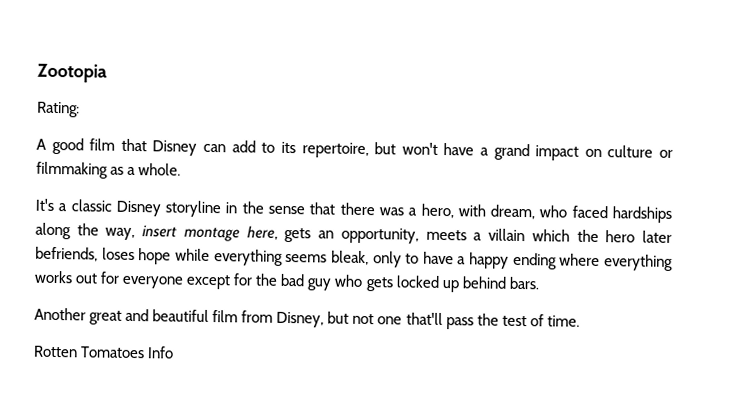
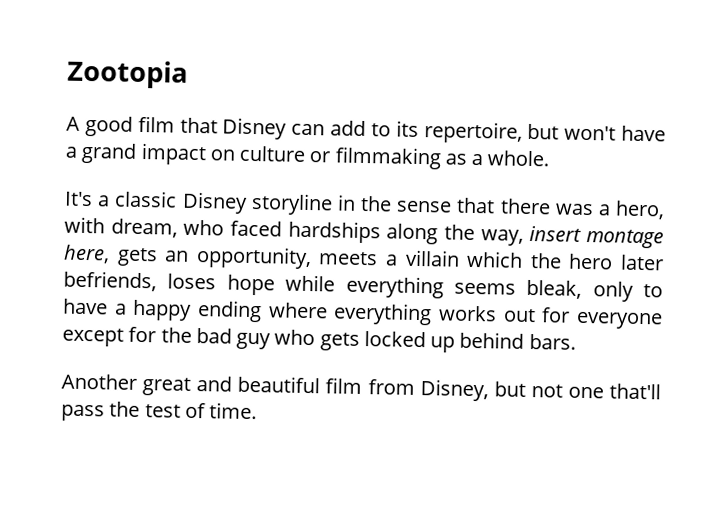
[37,101,80,118] // Rating: -> (188, 74) none
[33,345,175,359] // Rotten Tomatoes Info -> (258, 411) none

